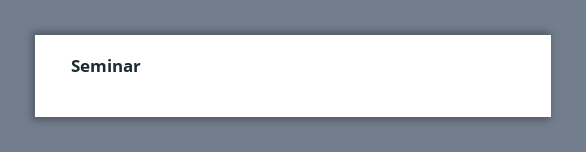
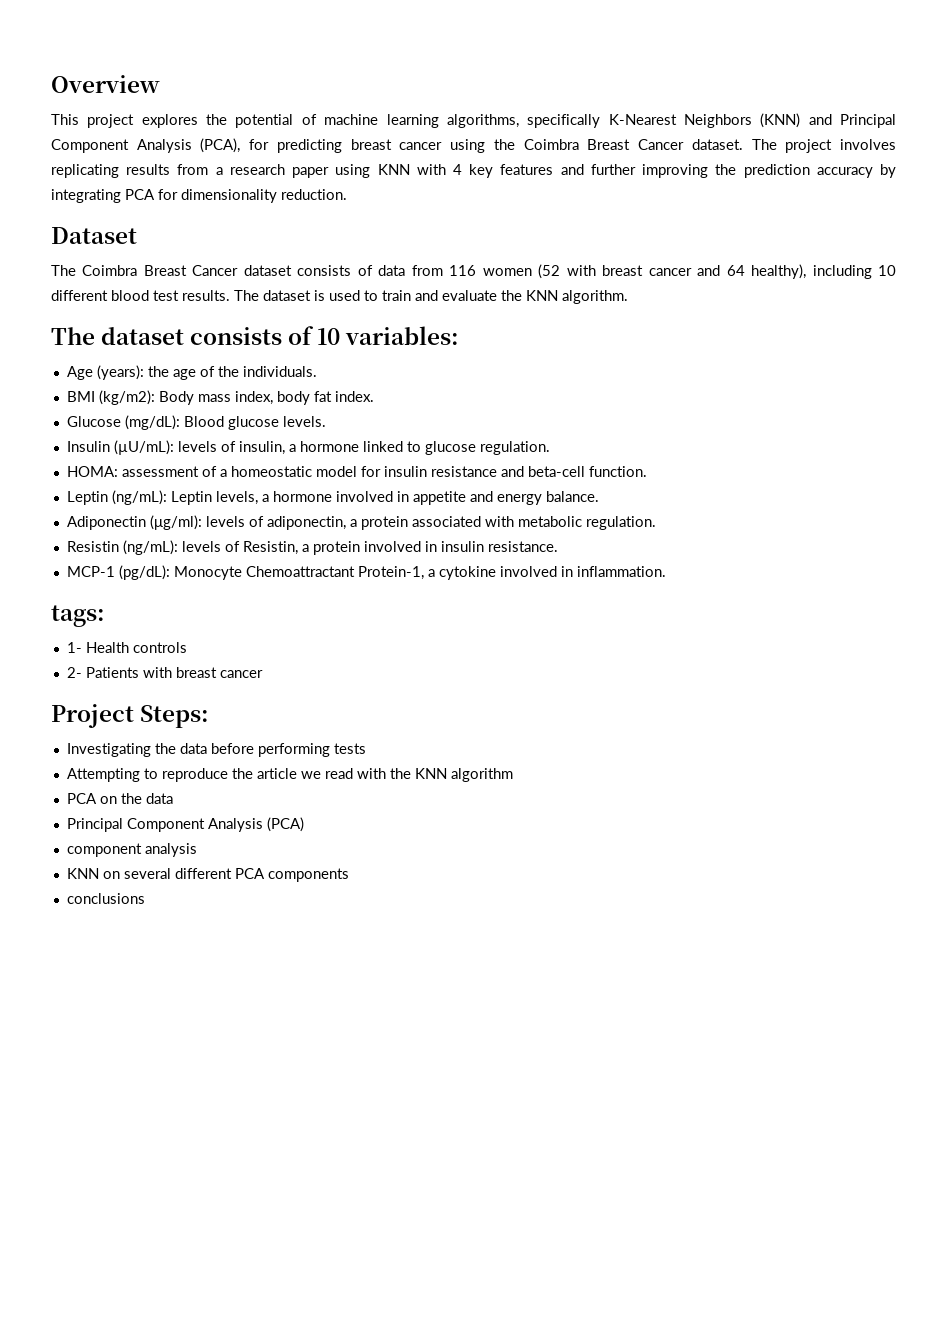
[71,59,141,72] Seminar -> [51,75,160,93] [51,113,897,128] [51,138,897,153] [51,164,896,178] [51,189,347,203] [51,227,137,244] [51,264,897,279] [51,290,628,304] [51,326,460,345] [66,365,317,380] [66,390,374,405] [66,415,326,430] [66,440,550,455] [66,466,647,477] [66,490,599,505] [66,515,656,530] [66,540,558,555] [66,565,666,580] [51,605,105,627] [66,642,187,653] [66,667,263,678] [51,704,210,728] [66,743,366,757] [66,768,513,782] [66,793,173,804] [66,817,304,832] [66,843,197,857] [66,868,349,882] [66,893,145,904] Overview // This project explores the potential of machine learning algorithms, specifically K-Nearest Neighbors (KNN) and Principal Component Analysis (PCA), for predicting breast cancer using the Coimbra Breast Cancer dataset. The project involves replicating results from a research paper using KNN with 4 key features and further improving the prediction accuracy by integrating PCA for dimensionality reduction. // Dataset // The Coimbra Breast Cancer dataset consists of data from 116 women (52 with breast cancer and 64 healthy), including 10 different blood test results. The dataset is used to train and evaluate the KNN algorithm. // The dataset consists of 10 variables: // Age (years): the age of the individuals. // BMI (kg/m2): Body mass index, body fat index. // Glucose (mg/dL): Blood glucose levels. // Insulin (µU/mL): levels of insulin, a hormone linked to glucose regulation. // HOMA: assessment of a homeostatic model for insulin resistance and beta-cell function. // Leptin (ng/mL): Leptin levels, a hormone involved in appetite and energy balance. // Adiponectin (μg/ml): levels of adiponectin, a protein associated with metabolic regulation. // Resistin (ng/mL): levels of Resistin, a protein involved in insulin resistance. // MCP-1 (pg/dL): Monocyte Chemoattractant Protein-1, a cytokine involved in inflammation. // tags: // 1- Health controls // 2- Patients with breast cancer // Project Steps: // Investigating the data before performing tests // Attempting to reproduce the article we read with the KNN algorithm // PCA on the data // Principal Component Analysis (PCA) // component analysis // KNN on several different PCA components // conclusions

